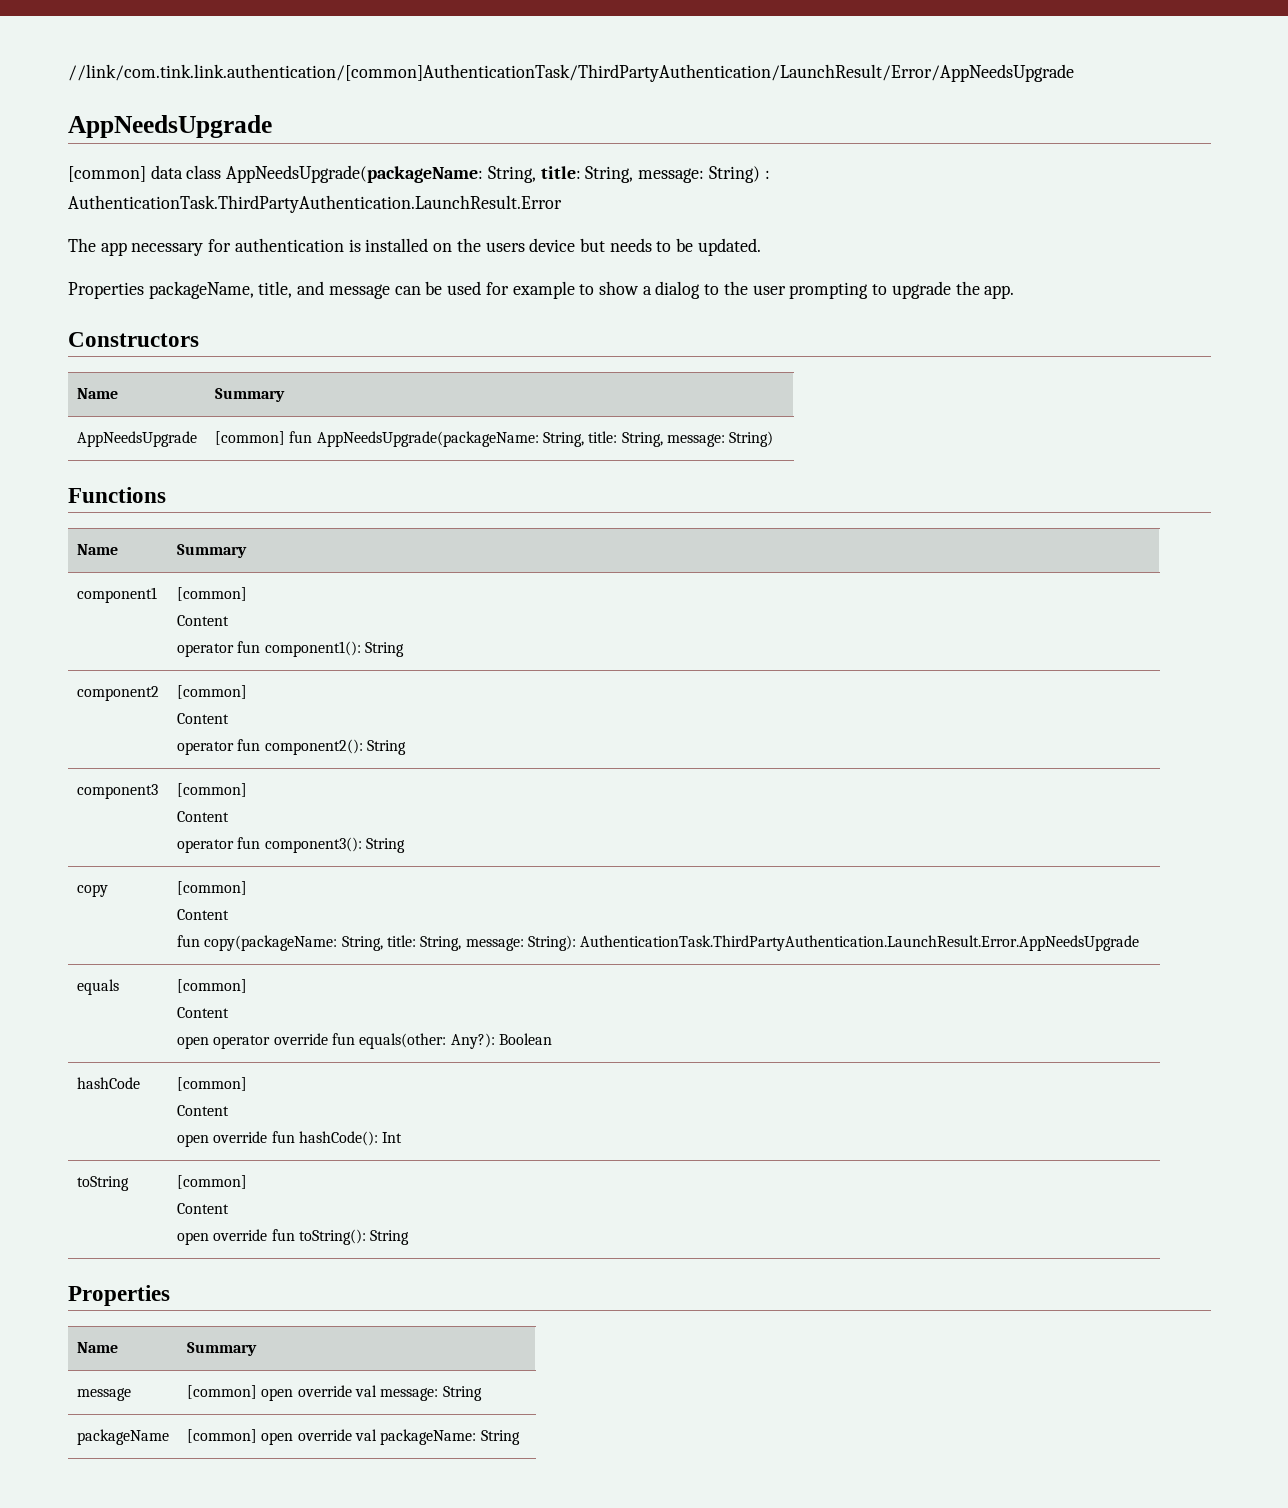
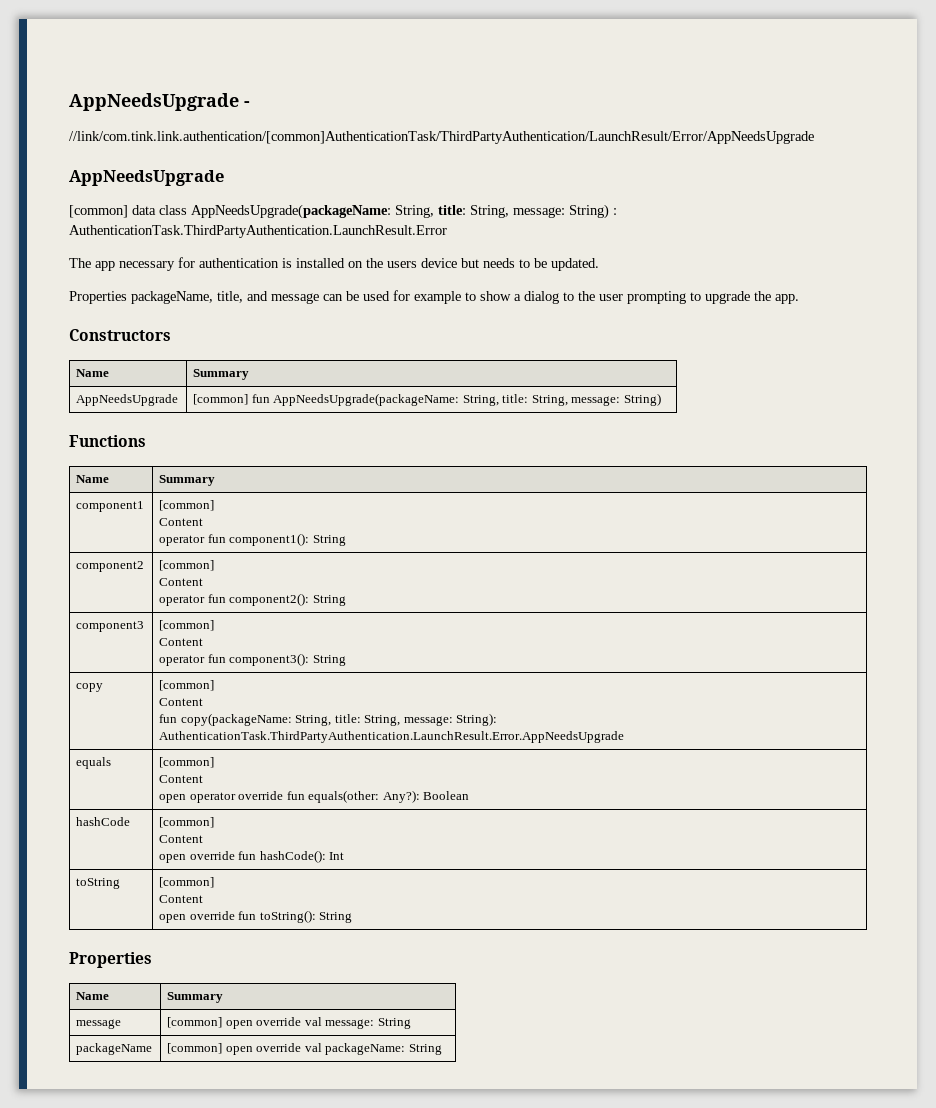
(68, 73) none -> [69,93,250,111] AppNeedsUpgrade - //

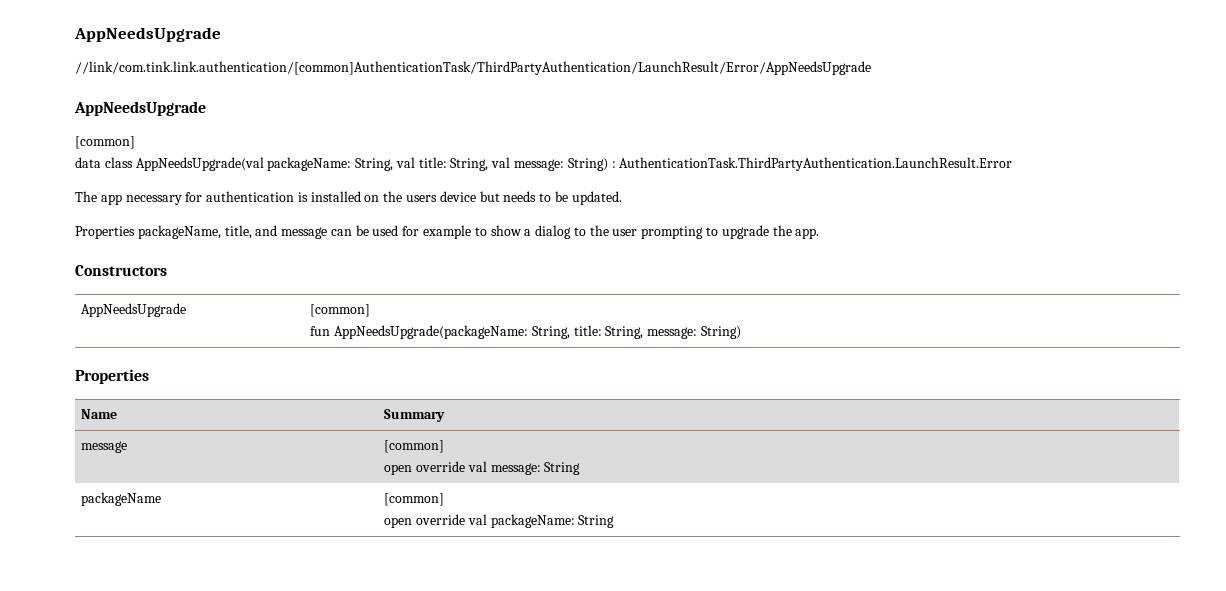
[69,93,250,111] AppNeedsUpgrade - -> [74,27,221,42] AppNeedsUpgrade
(128, 211) none -> (135, 142) //
[191,204,509,219] AppNeedsUpgrade(packageName: String, title: String, -> [135,157,511,171] AppNeedsUpgrade(val packageName: String, val title: String, val
[76,369,110,377] [193,369,250,380] // Name | Summary -> (167, 270) none
(249, 399) none -> (371, 310) //
[69,435,146,447] [76,475,110,483] [159,475,216,486] [76,501,145,512] [159,500,215,511] [159,518,204,526] [159,533,346,546] [76,561,145,572] [159,560,215,571] [159,578,204,586] [159,593,346,606] [76,621,145,632] [159,620,215,631] [159,638,204,646] [159,653,346,666] [76,683,104,692] [159,680,215,691] [159,698,204,706] [159,713,498,726] [159,731,625,743] [76,757,112,769] [159,757,215,768] [159,775,204,783] [159,790,470,803] [76,817,131,826] [159,817,215,828] [159,835,204,843] [159,850,345,863] [76,878,121,889] [159,877,215,888] [159,895,204,903] [159,910,353,923] // Functions // Name | Summary // component1 | [common] // Content // operator fun component1(): String // component2 | [common] // Content // operator fun component2(): String // component3 | [common] // Content // operator fun component3(): String // copy | [common] // Content // fun copy(packageName: String, title: String, message: String): AuthenticationTask.ThirdPartyAuthentication.LaunchResult.Error.AppNeedsUpgrade // equals | [common] // Content // open operator override fun equals(other: Any?): Boolean // hashCode | [common] // Content // open override fun hashCode(): Int // toString | [common] // Content // open override fun toString(): String -> (742, 332) none
(223, 1022) none -> (445, 446) //
(223, 1048) none -> (445, 499) //

